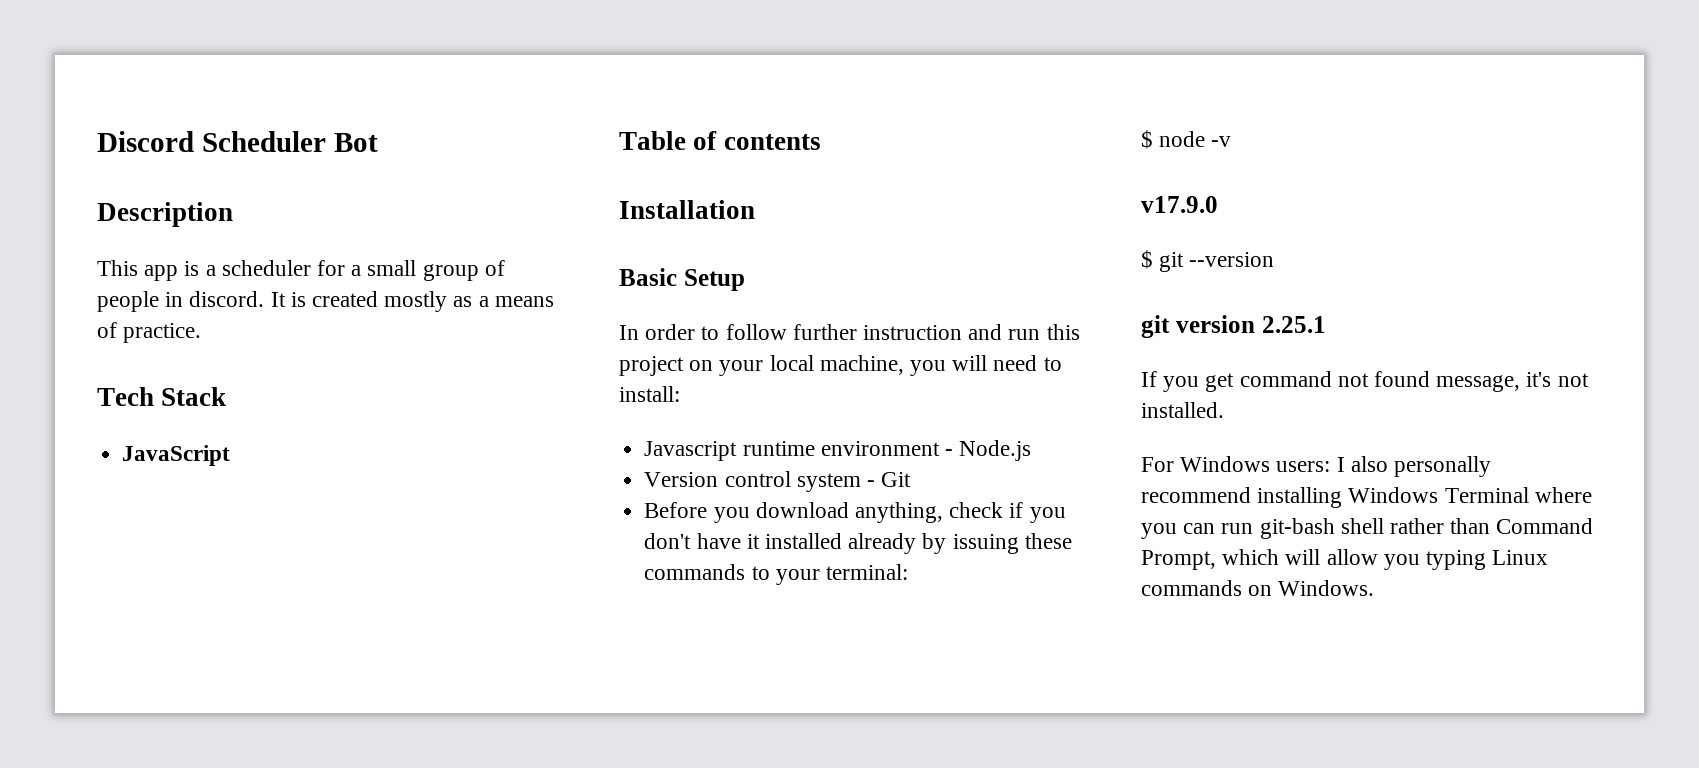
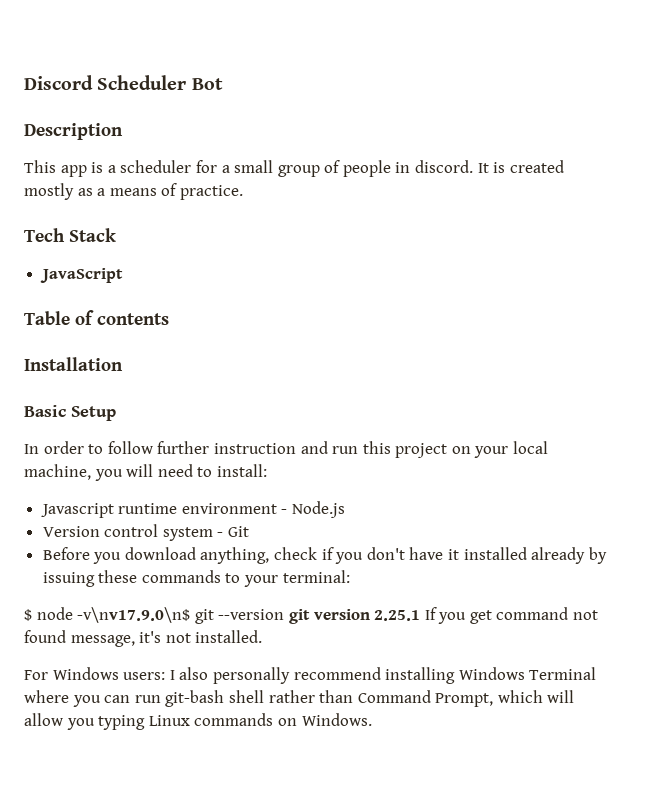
[1211,136,1232,147] [1141,196,1218,213] [1141,250,1153,269] -v // v17.9.0 // $ -> [77,607,191,623] -v\nv17.9.0\n$
(1275, 259) // -> (285, 614) none
(1326, 324) // -> (421, 615) none

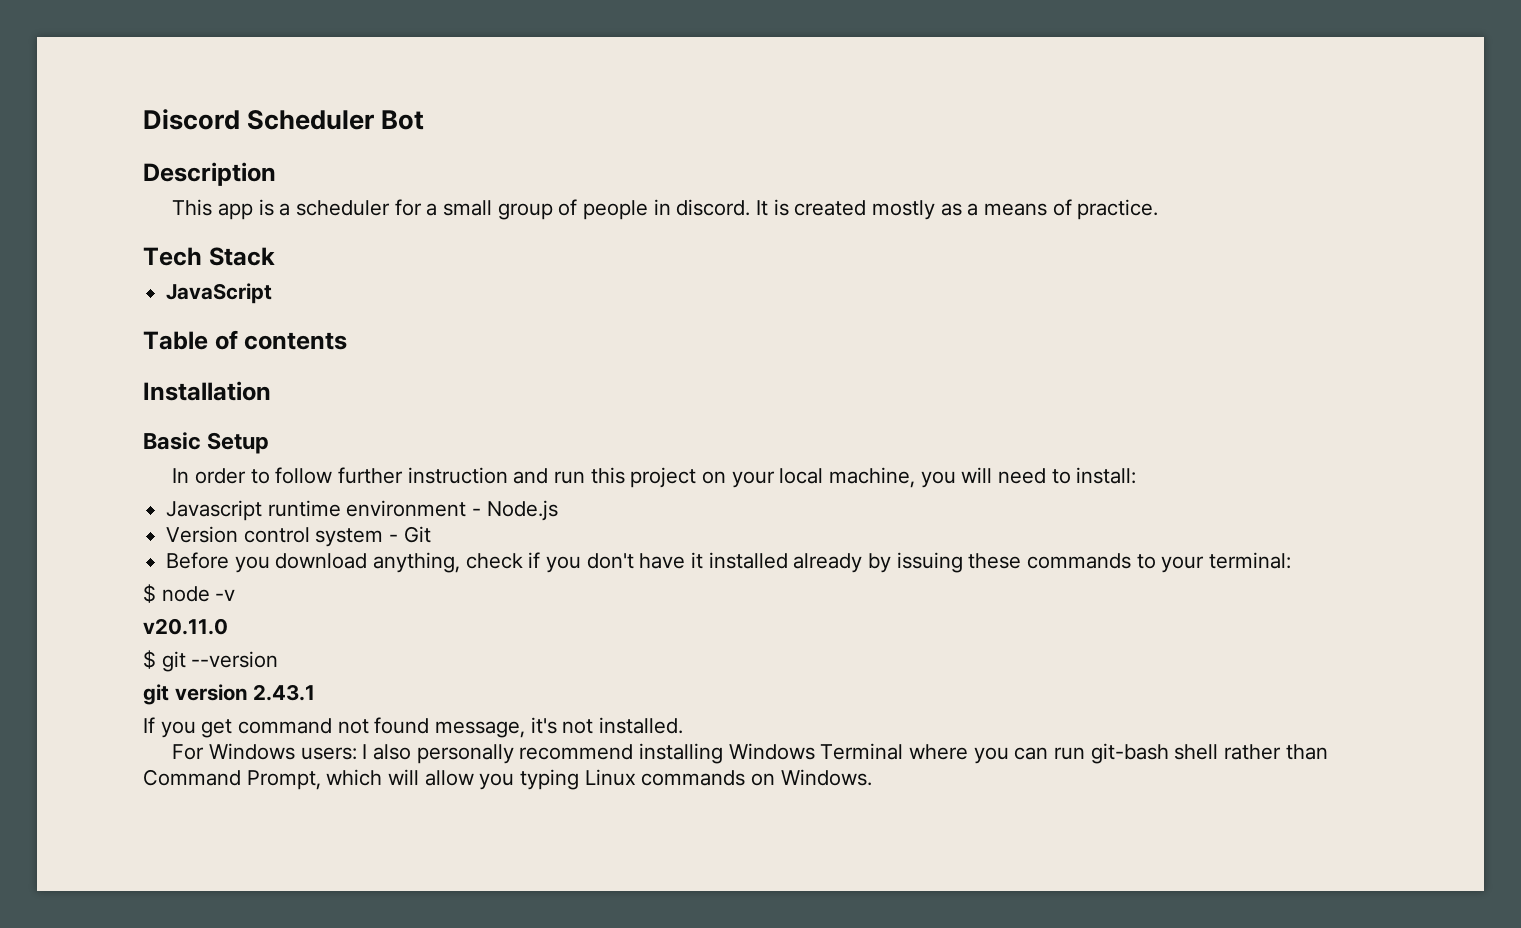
[77,607,191,623] -v\nv17.9.0\n$ -> [215,589,236,601] [143,618,228,635] [143,650,156,669] -v // v20.11.0 // $
(285, 614) none -> (279, 659) //
[374,610,421,621] 2.25.1 -> [253,684,316,701] 2.43.1 //

